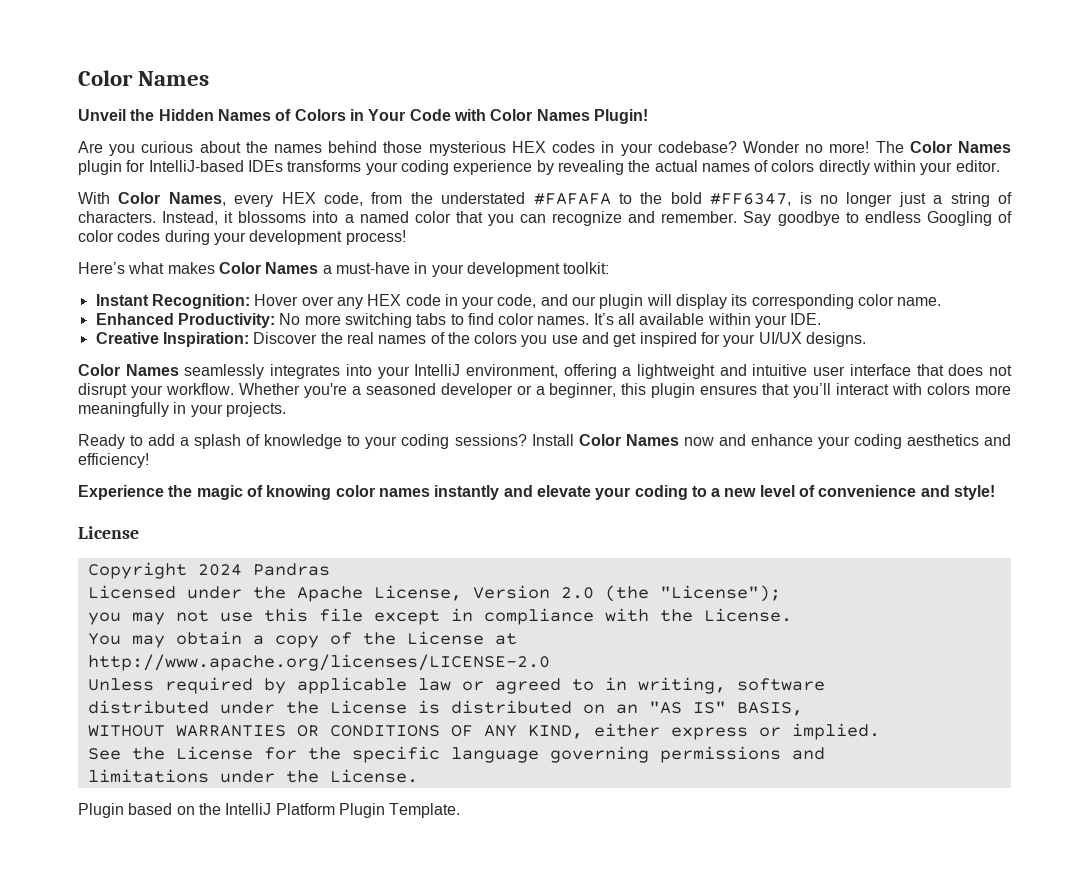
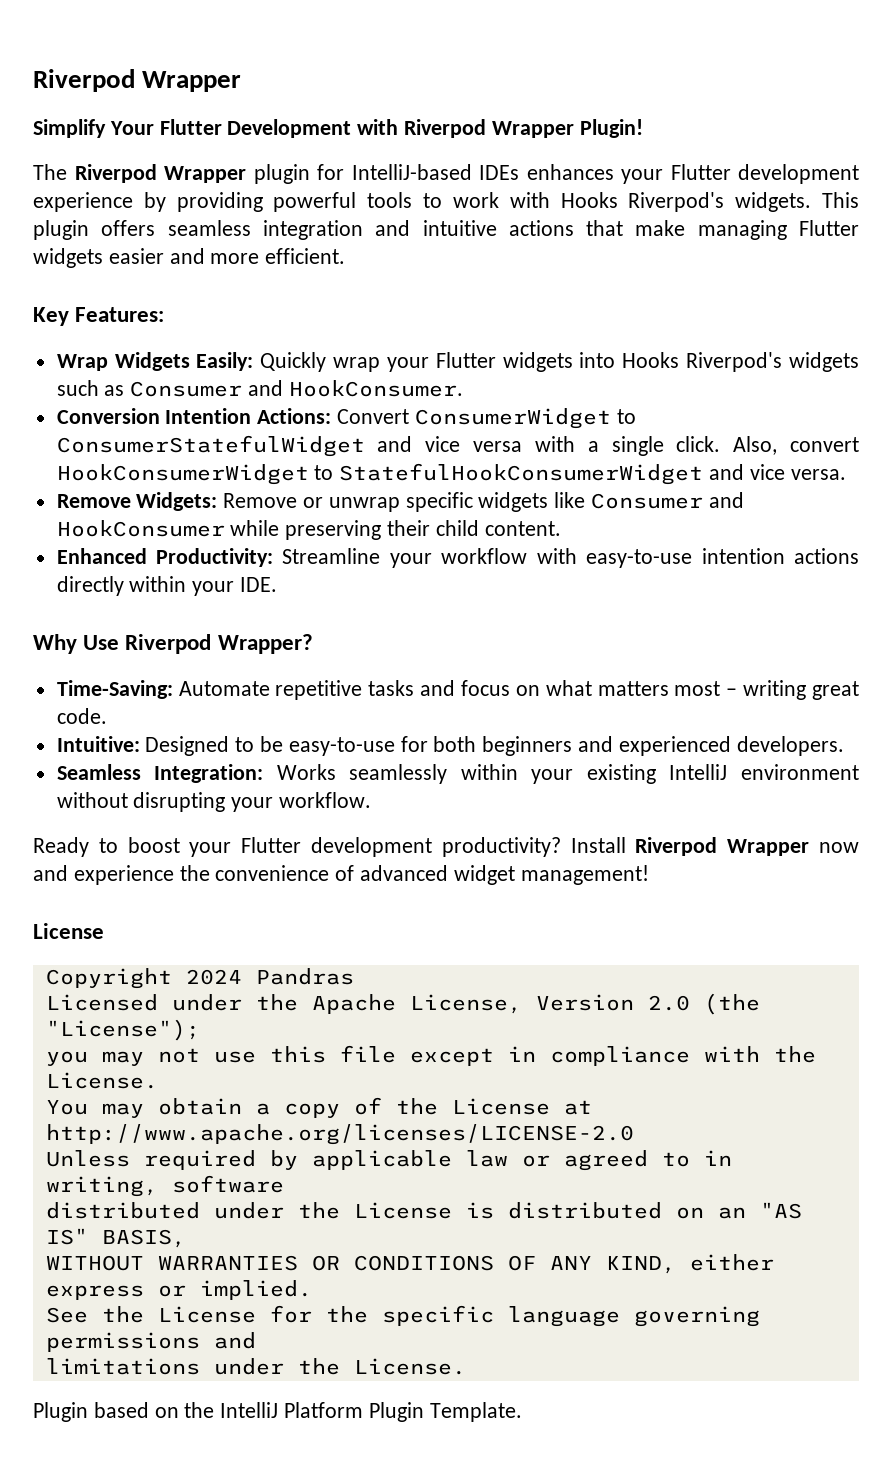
[78,70,210,86] [78,109,648,124] [78,141,1012,156] [78,160,1000,175] [78,192,1012,207] [78,211,1013,226] [78,230,406,245] [78,262,610,277] [95,294,942,309] [95,313,822,328] [95,332,867,347] [78,364,1013,379] [78,383,1011,398] [78,402,286,417] [78,434,1011,449] [78,453,149,468] [78,485,996,500] Color Names // Unveil the Hidden Names of Colors in Your Code with Color Names Plugin! // Are you curious about the names behind those mysterious HEX codes in your codebase? Wonder no more! The Color Names plugin for IntelliJ-based IDEs transforms your coding experience by revealing the actual names of colors directly within your editor. // With Color Names, every HEX code, from the understated #FAFAFA to the bold #FF6347, is no longer just a string of characters. Instead, it blossoms into a named color that you can recognize and remember. Say goodbye to endless Googling of color codes during your development process! // Here’s what makes Color Names a must-have in your development toolkit: // Instant Recognition: Hover over any HEX code in your code, and our plugin will display its corresponding color name. // Enhanced Productivity: No more switching tabs to find color names. It’s all available within your IDE. // Creative Inspiration: Discover the real names of the colors you use and get inspired for your UI/UX designs. // Color Names seamlessly integrates into your IntelliJ environment, offering a lightweight and intuitive user interface that does not disrupt your workflow. Whether you're a seasoned developer or a beginner, this plugin ensures that you’ll interact with colors more meaningfully in your projects. // Ready to add a splash of knowledge to your coding sessions? Install Color Names now and enhance your coding aesthetics and efficiency! // Experience the magic of knowing color names instantly and elevate your coding to a new level of convenience and style! -> [33,69,242,92] [33,119,643,138] [33,164,859,184] [33,192,860,212] [33,220,859,240] [33,248,346,268] [33,307,165,326] [56,352,860,372] [56,380,463,397] [56,408,636,429] [56,435,860,457] [56,463,846,485] [56,492,744,512] [56,520,561,540] [56,548,859,568] [56,576,278,596] [33,634,313,654] [56,680,859,700] [56,708,107,724] [56,736,844,756] [56,764,859,784] [56,792,372,812] [33,837,859,857] [33,865,649,885] Riverpod Wrapper // Simplify Your Flutter Development with Riverpod Wrapper Plugin! // The Riverpod Wrapper plugin for IntelliJ-based IDEs enhances your Flutter development experience by providing powerful tools to work with Hooks Riverpod's widgets. This plugin offers seamless integration and intuitive actions that make managing Flutter widgets easier and more efficient. // Key Features: // Wrap Widgets Easily: Quickly wrap your Flutter widgets into Hooks Riverpod's widgets such as Consumer and HookConsumer. // Conversion Intention Actions: Convert ConsumerWidget to ConsumerStatefulWidget and vice versa with a single click. Also, convert HookConsumerWidget to StatefulHookConsumerWidget and vice versa. // Remove Widgets: Remove or unwrap specific widgets like Consumer and HookConsumer while preserving their child content. // Enhanced Productivity: Streamline your workflow with easy-to-use intention actions directly within your IDE. // Why Use Riverpod Wrapper? // Time-Saving: Automate repetitive tasks and focus on what matters most – writing great code. // Intuitive: Designed to be easy-to-use for both beginners and experienced developers. // Seamless Integration: Works seamlessly within your existing IntelliJ environment without disrupting your workflow. // Ready to boost your Flutter development productivity? Install Riverpod Wrapper now and experience the convenience of advanced widget management!

